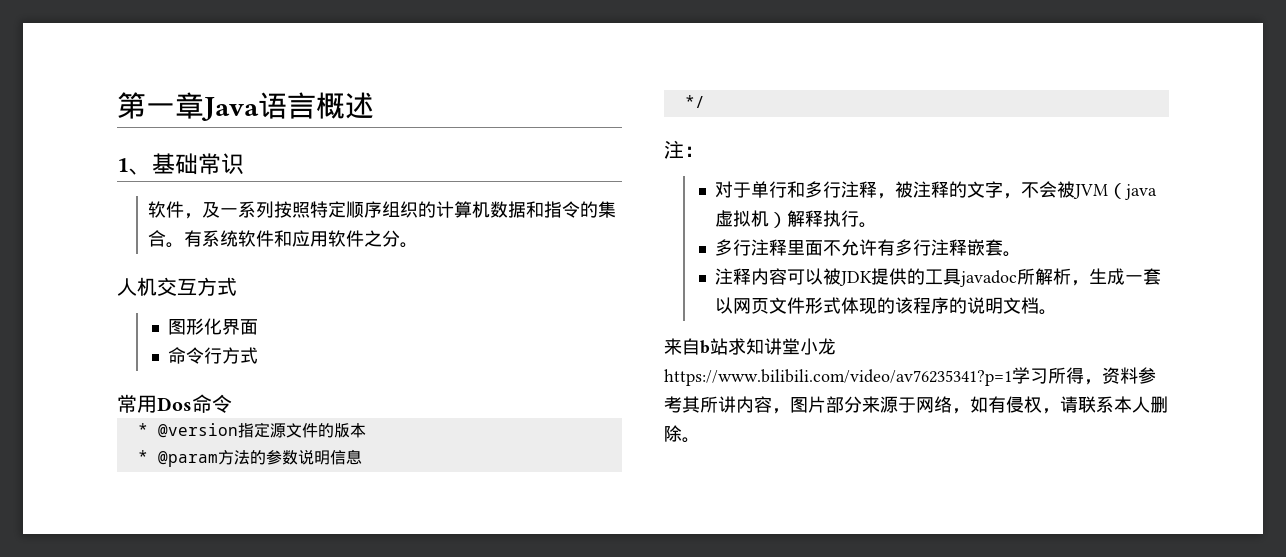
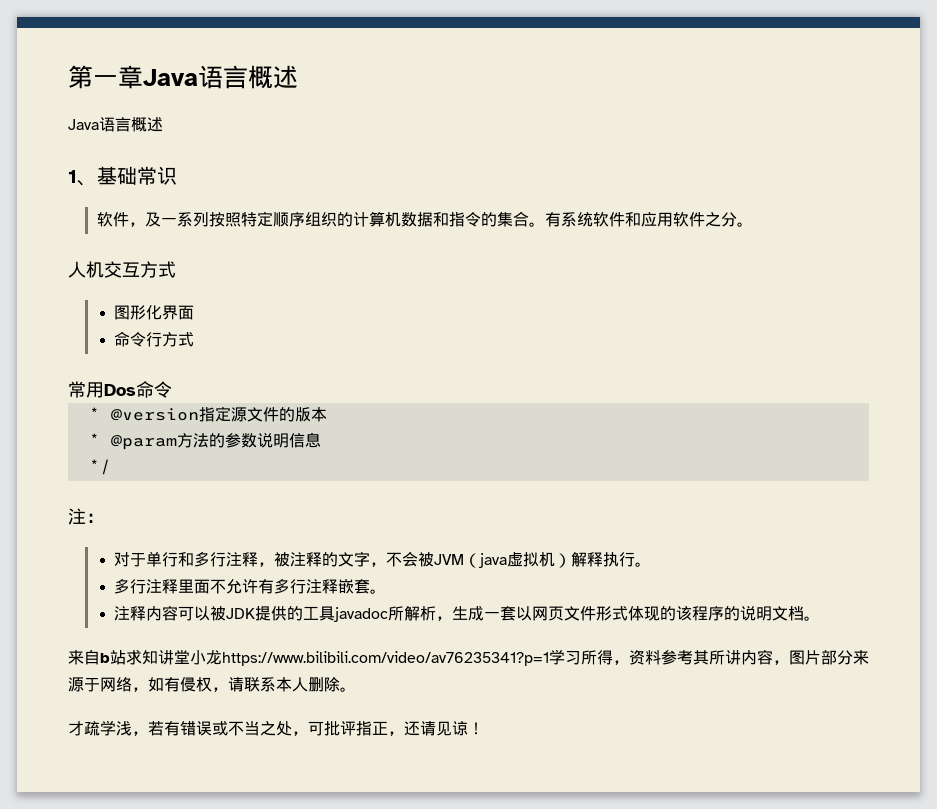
(374, 105) none -> [68,117,163,132] // Java语言概述
(700, 440) none -> [68,720,484,736] // 才疏学浅，若有错误或不当之处，可批评指正，还请见谅！

